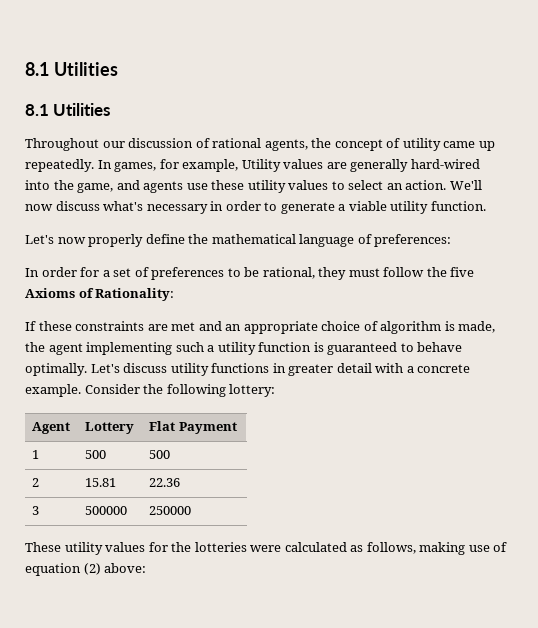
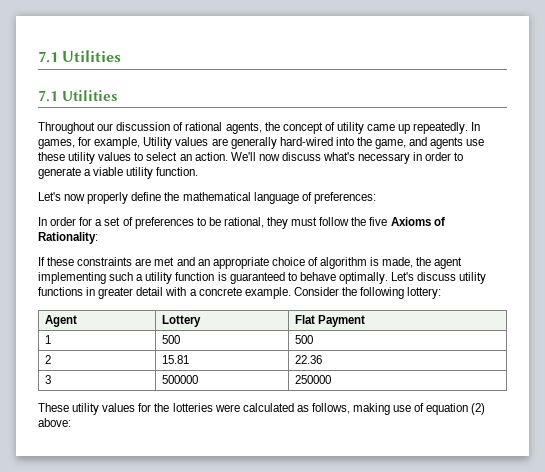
[25,62,118,76] [25,104,49,116] 8.1 Utilities // 8.1 -> [38,50,122,63] [38,90,58,102] 7.1 Utilities // 7.1

